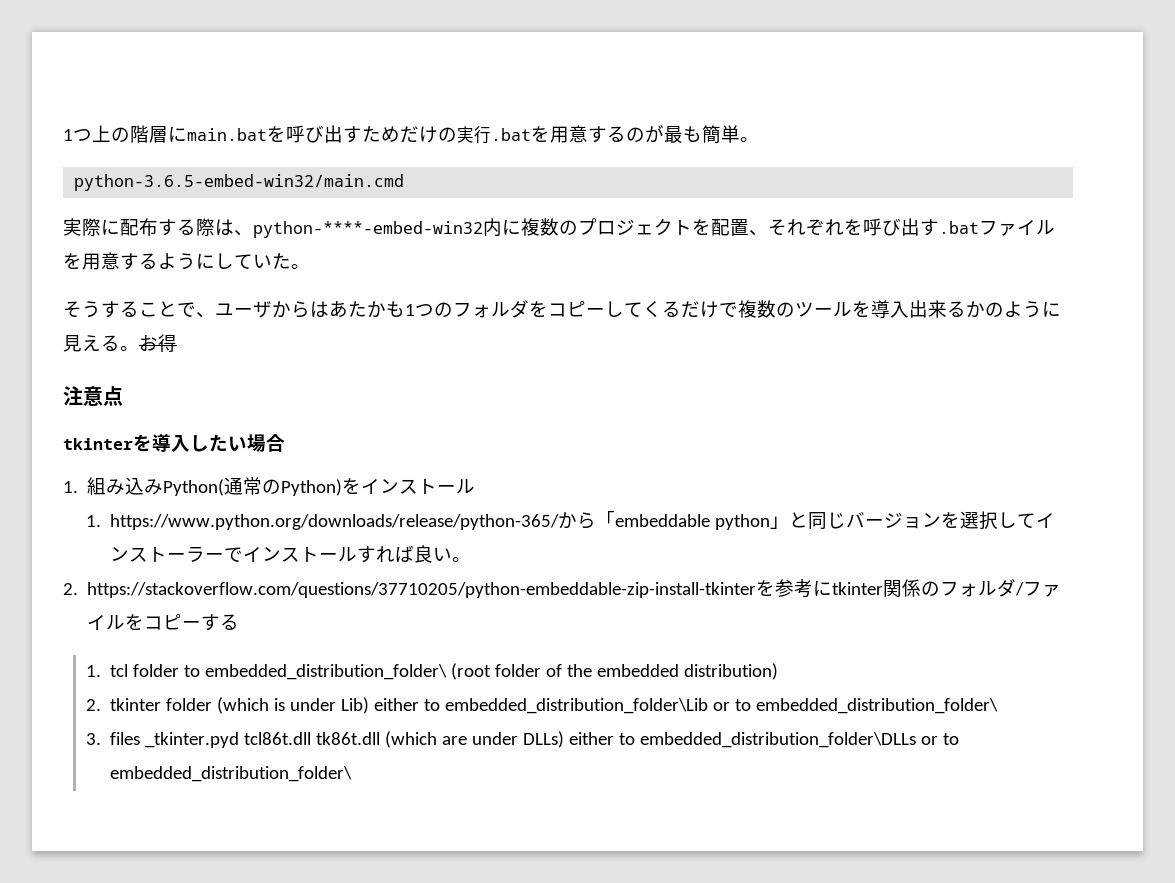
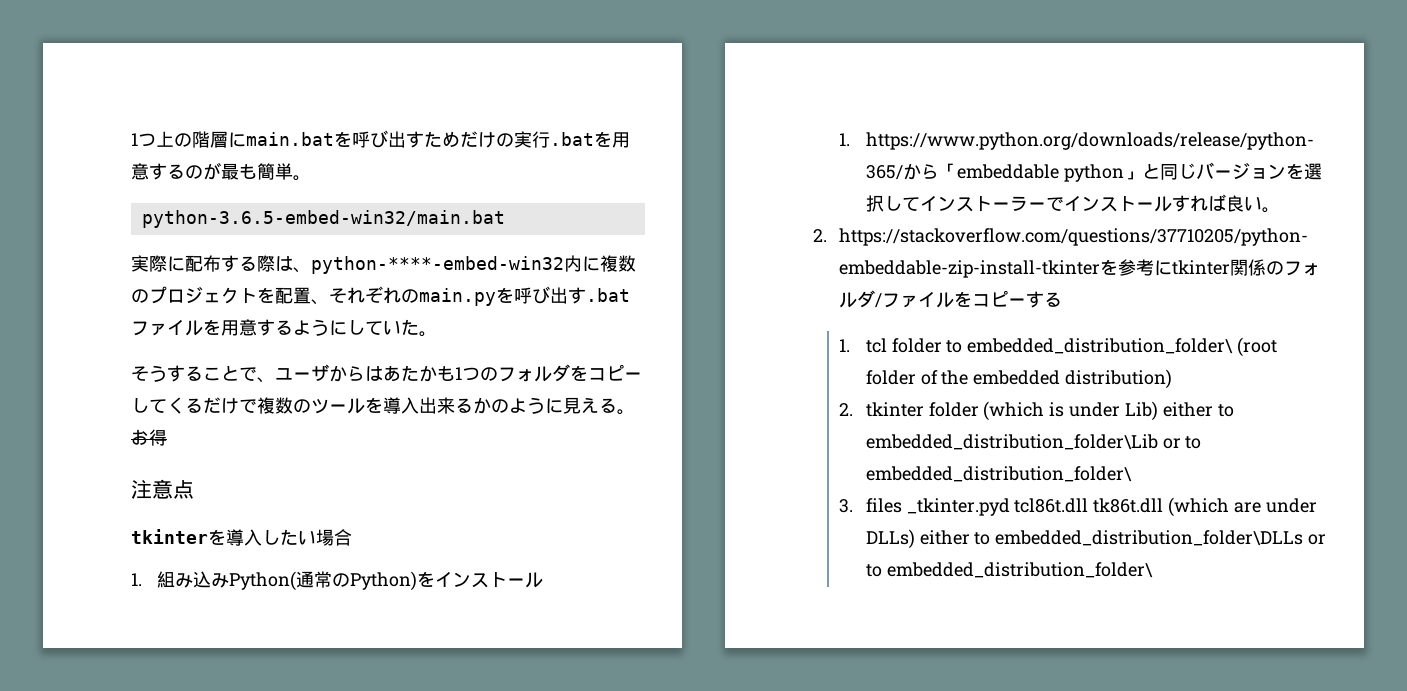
[74,174,405,191] python-3.6.5-embed-win32/main.cmd -> [141,210,505,228] python-3.6.5-embed-win32/main.bat
(844, 227) none -> [401,288,496,306] のmain.py

